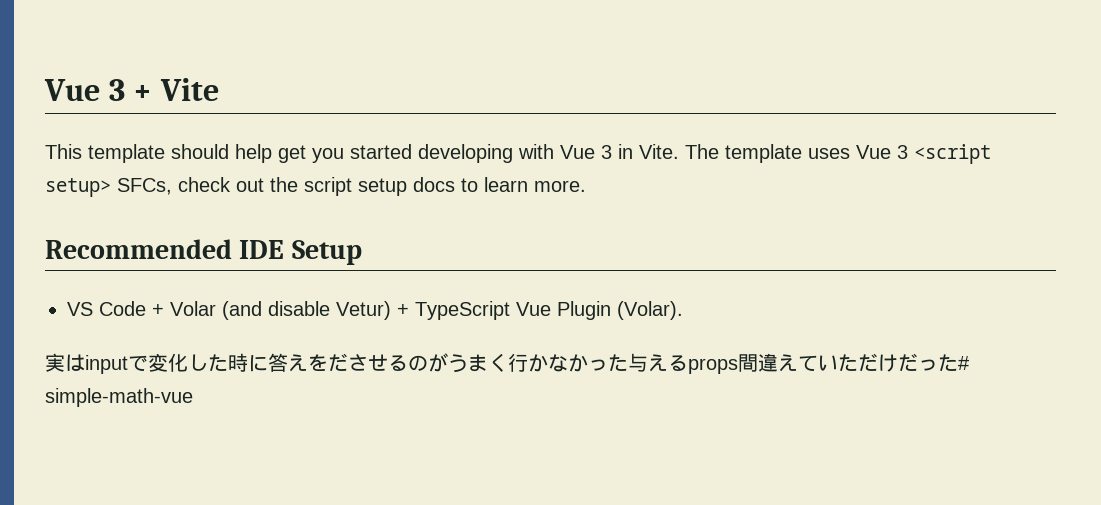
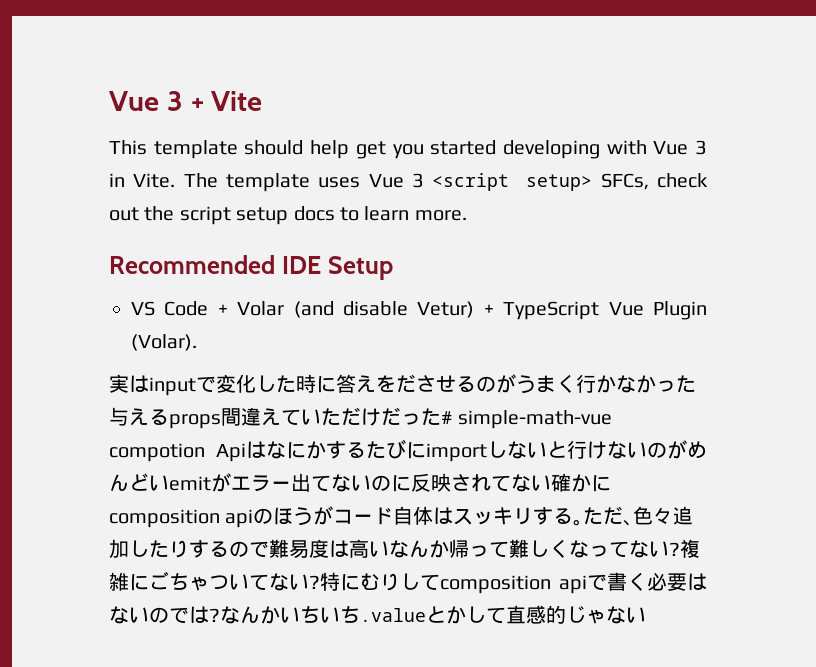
(193, 397) none -> [109,439,707,462] [109,473,611,492] [109,506,694,528] [109,539,700,559] [109,571,707,594] [109,605,646,624] compotion Apiはなにかするたびにimportしないと行けないのがめんどいemitがエラー出てないのに反映されてない確かにcomposition apiのほうがコード自体はスッキリする｡ただ､色々追加したりするので難易度は高いなんか帰って難しくなってない?複雑にごちゃついてない?特にむりしてcomposition apiで書く必要はないのでは?なんかいちいち.valueとかして直感的じゃない

